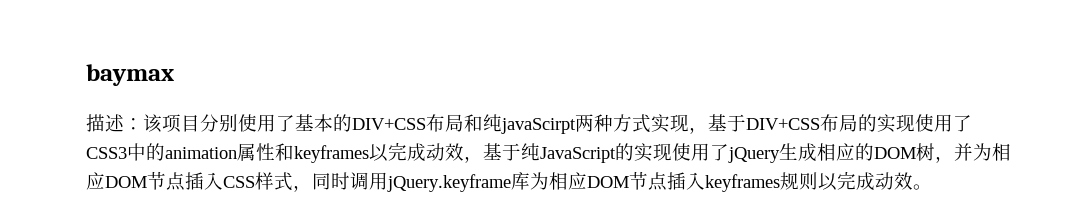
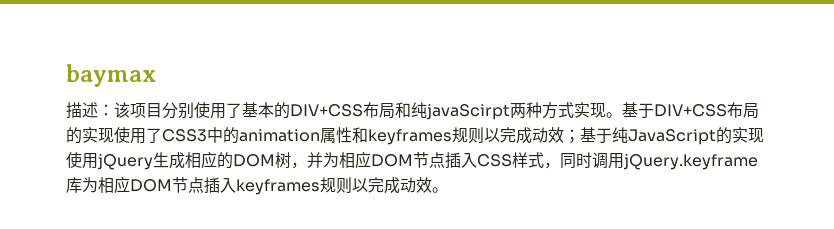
[689,127,708,134] ， -> [606,112,622,118] 。
[369,142,483,163] 以完成动效， -> [452,127,580,144] 规则以完成动效；
[710,144,729,161] 了 -> (98, 161) none

